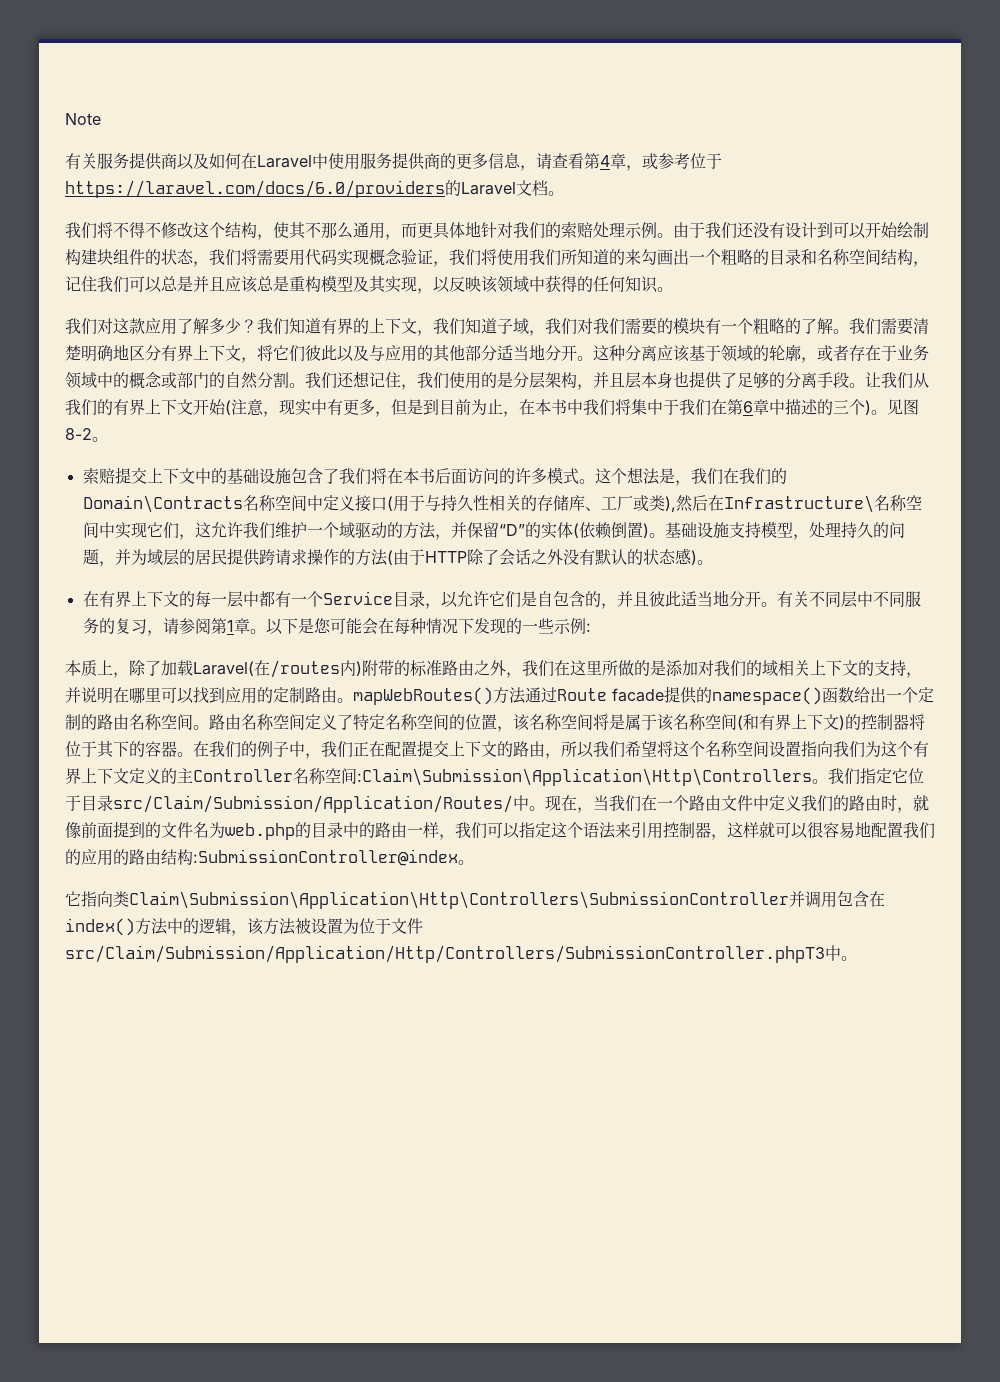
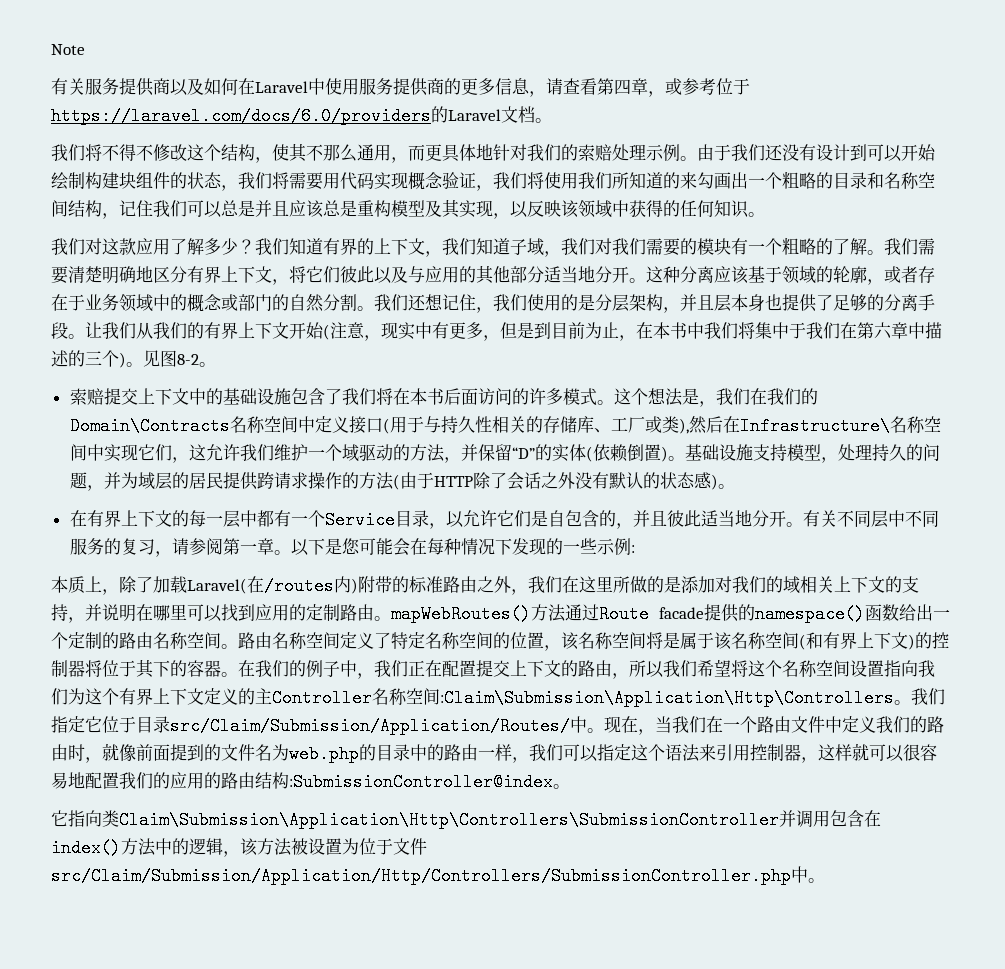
[600,155,610,167] 4 -> [614,79,631,95] 四
[743,401,753,413] 6 -> [874,322,892,339] 六
[226,620,234,632] 1 -> [239,543,257,553] 一
[65,945,825,963] src/Claim/Submission/Application/Http/Controllers/SubmissionController.phpT3 -> [51,867,791,885] src/Claim/Submission/Application/Http/Controllers/SubmissionController.php

